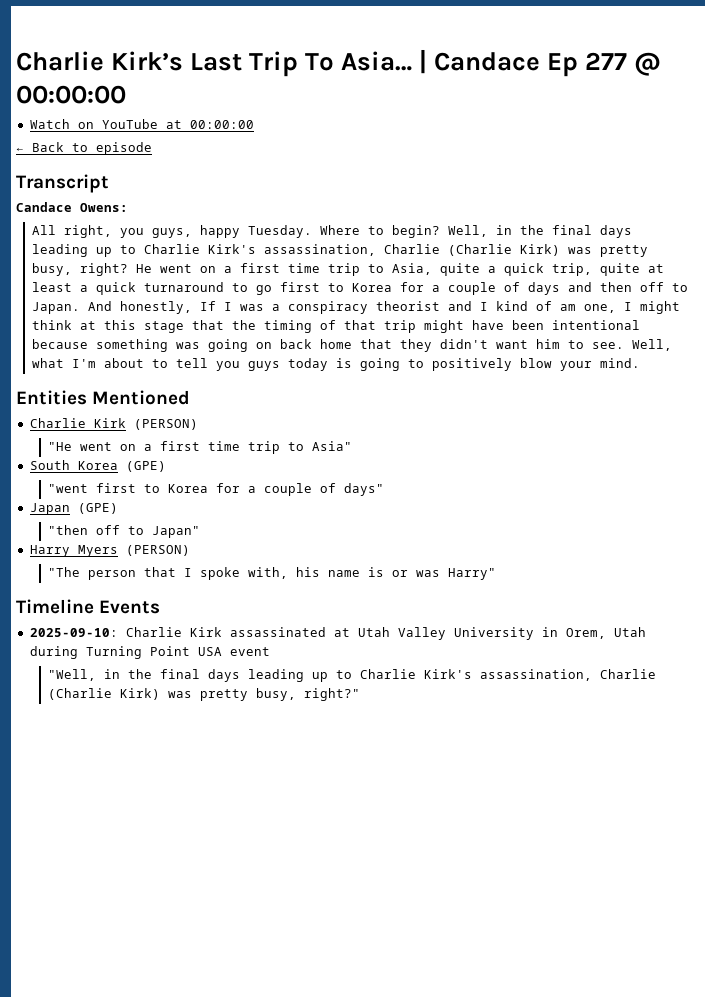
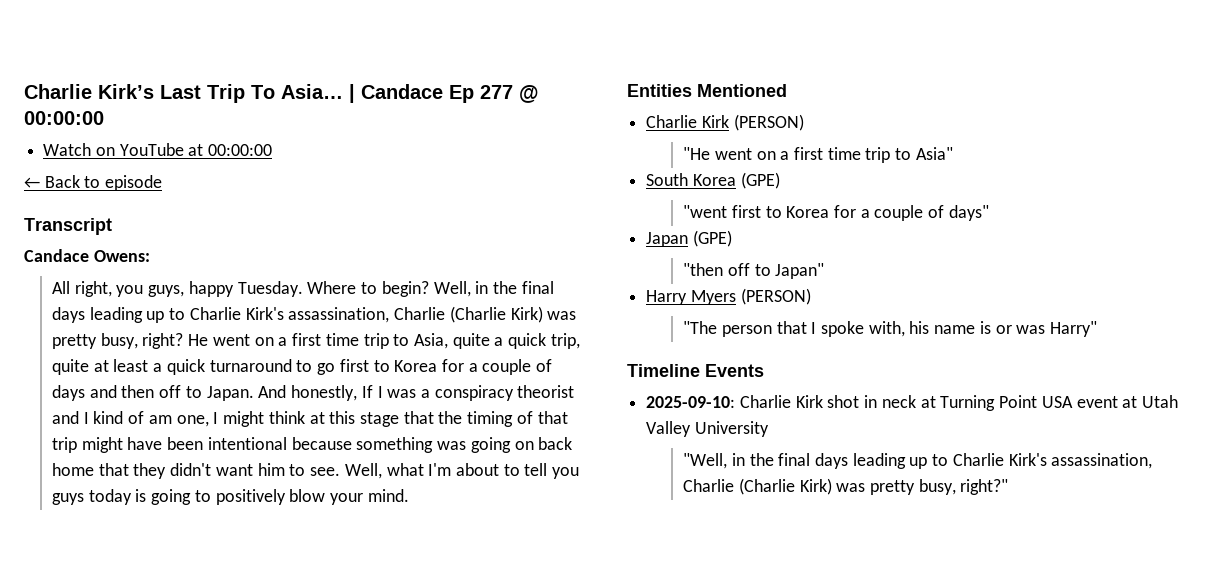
[229,627,646,640] [29,646,270,659] assassinated at Utah Valley University in Orem, Utah during Turning Point USA event -> [827,395,1178,411] [646,421,769,437] shot in neck at Turning Point USA event at Utah Valley University

